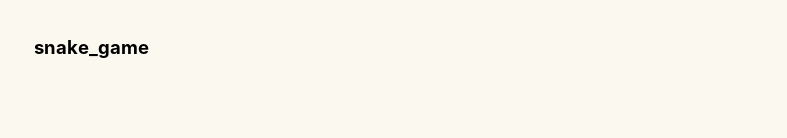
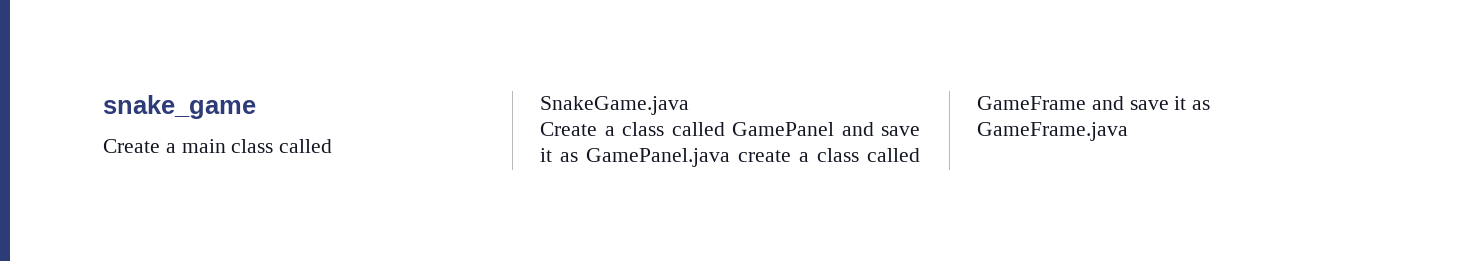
(149, 49) none -> [103,139,333,153] [540,96,689,115] [540,122,920,136] [540,148,920,167] [977,96,1211,110] [977,122,1128,141] // Create a main class called SnakeGame.java // Create a class called GamePanel and save it as GamePanel.java create a class called GameFrame and save it as GameFrame.java

